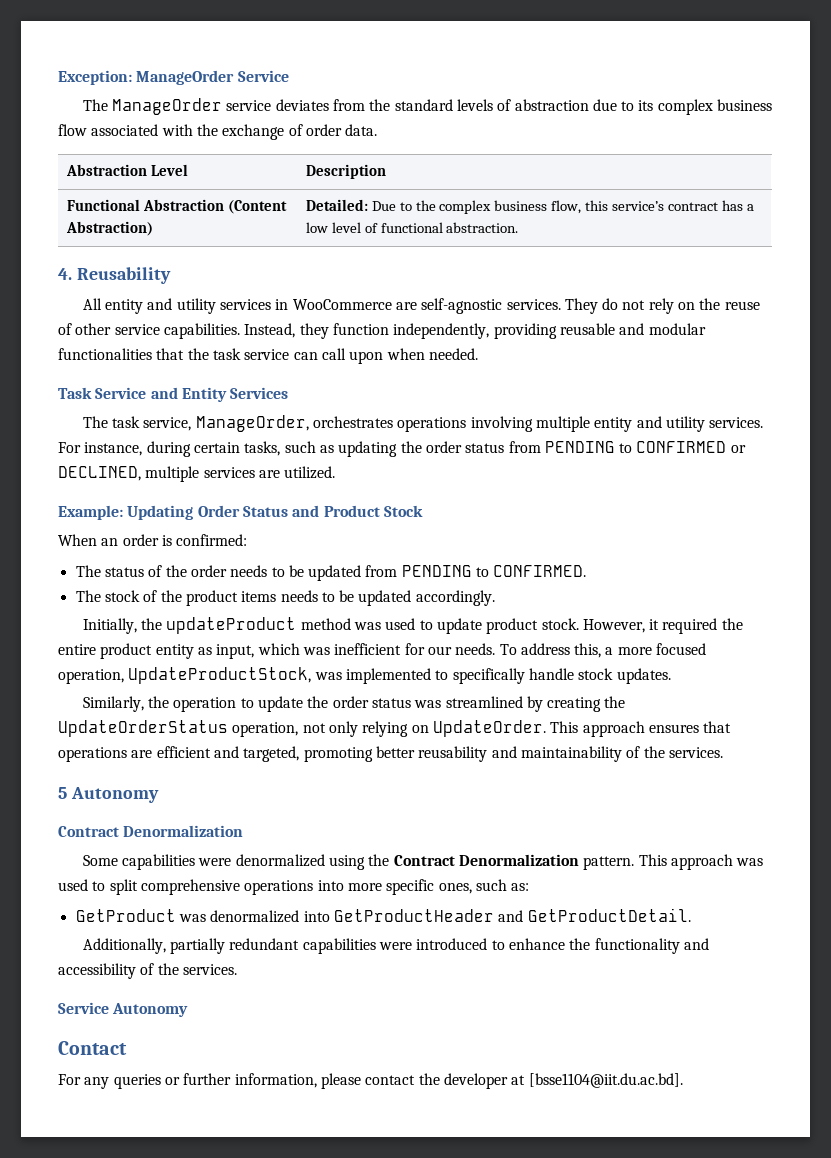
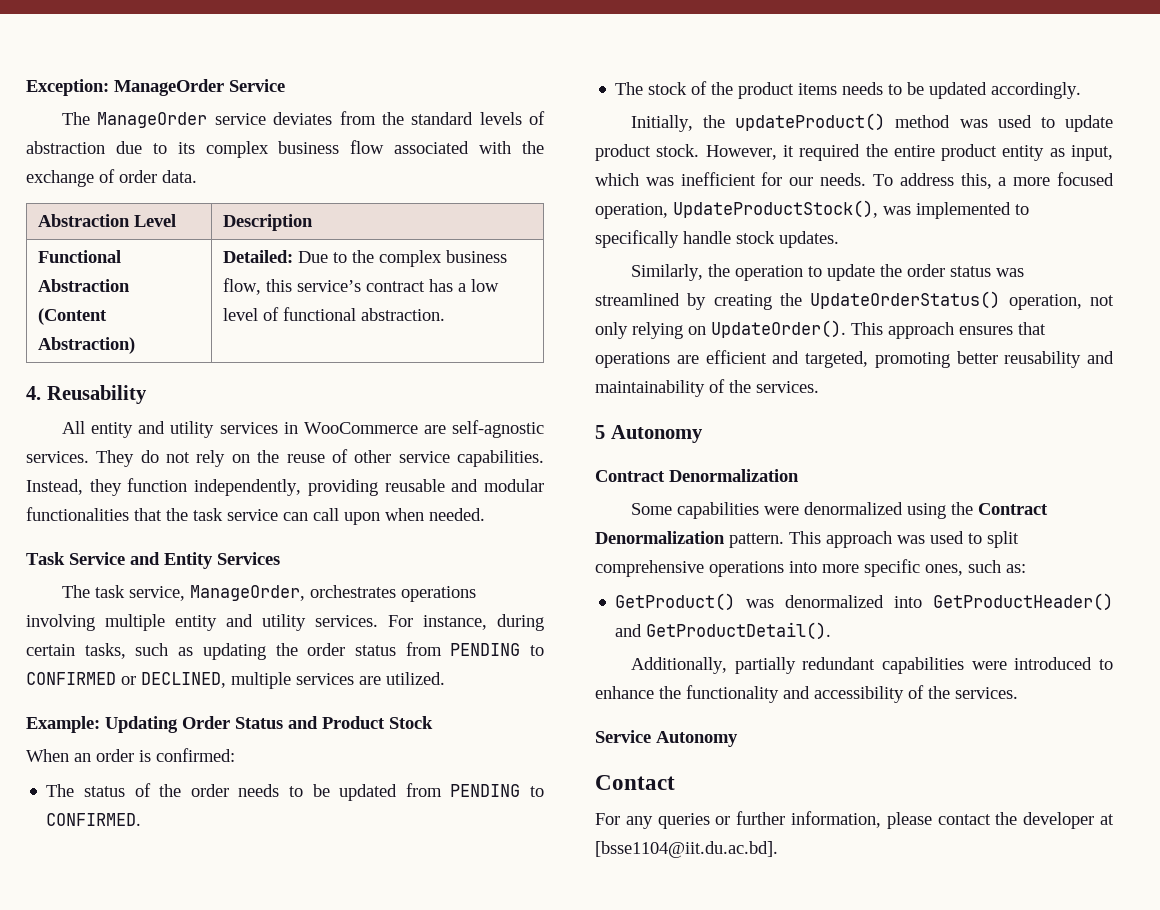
[166,617,297,634] updateProduct -> [735,113,886,131] updateProduct()
[128,667,312,684] UpdateProductStock, -> [673,200,878,218] UpdateProductStock(),
[58,720,228,737] UpdateOrderStatus -> [810,291,1001,309] UpdateOrderStatus()
[432,720,546,737] UpdateOrder. -> [711,320,846,338] UpdateOrder().
[75,909,176,922] GetProduct -> [615,593,736,611] GetProduct()
[333,908,691,922] GetProductHeader and GetProductDetail. -> [933,593,1113,611] [615,622,832,640] GetProductHeader() and GetProductDetail().

